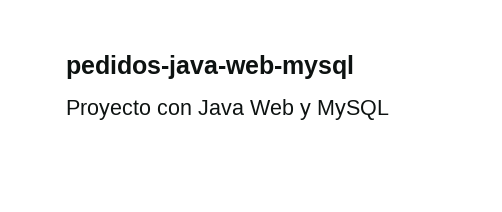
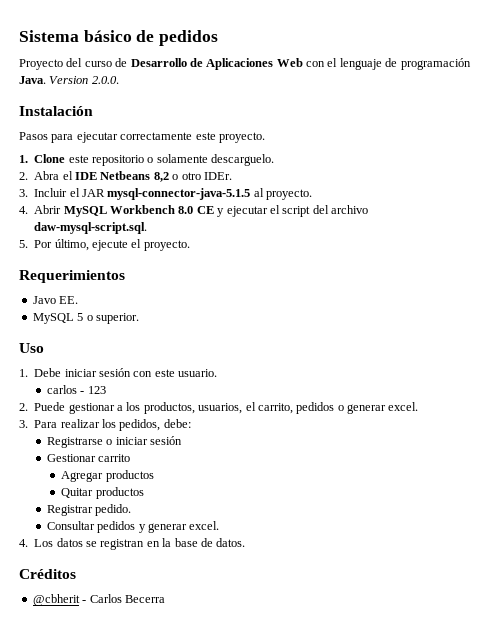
[66,55,354,79] [66,99,389,120] pedidos-java-web-mysql // Proyecto con Java Web y MySQL -> [19,30,219,46] [19,58,471,70] [19,76,119,84] [19,106,93,116] [19,132,265,143] [19,154,275,166] [19,171,232,182] [19,188,313,200] [19,205,368,217] [34,222,148,234] [19,239,190,251] [19,270,125,283] [32,296,79,304] [32,313,139,324] [19,343,44,353] [19,368,218,377] [46,385,106,394] [19,402,419,414] [19,419,191,431] [46,436,183,448] [46,454,131,462] [61,470,154,482] [61,487,144,499] [46,504,132,516] [46,521,220,533] [19,538,246,550] [19,569,76,579] [32,594,165,606] Sistema básico de pedidos // Proyecto del curso de Desarrollo de Aplicaciones Web con el lenguaje de programación Java. Version 2.0.0. // Instalación // Pasos para ejecutar correctamente este proyecto. // 1. Clone este repositorio o solamente descarguelo. // 2. Abra el IDE Netbeans 8,2 o otro IDEr. // 3. Incluir el JAR mysql-connector-java-5.1.5 al proyecto. // 4. Abrir MySQL Workbench 8.0 CE y ejecutar el script del archivo daw-mysql-script.sql. // 5. Por último, ejecute el proyecto. // Requerimientos // Javo EE. // MySQL 5 o superior. // Uso // 1. Debe iniciar sesión con este usuario. // carlos - 123 // 2. Puede gestionar a los productos, usuarios, el carrito, pedidos o generar excel. // 3. Para realizar los pedidos, debe: // Registrarse o iniciar sesión // Gestionar carrito // Agregar productos // Quitar productos // Registrar pedido. // Consultar pedidos y generar excel. // 4. Los datos se registran en la base de datos. // Créditos // @cbherit - Carlos Becerra

